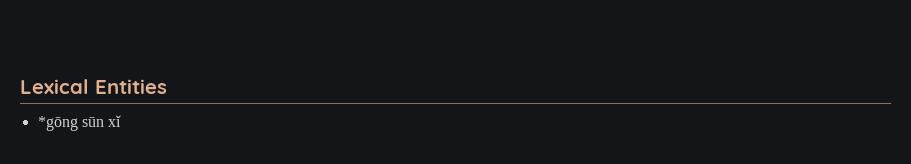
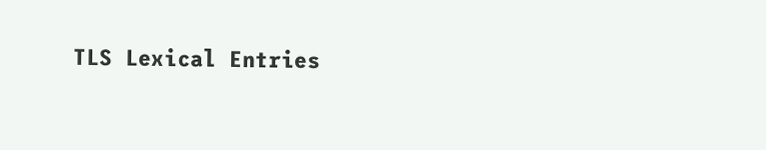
[20,79,167,94] [37,115,122,131] Lexical Entities // *gōng sūn xǐ -> [73,47,321,70] TLS Lexical Entries

